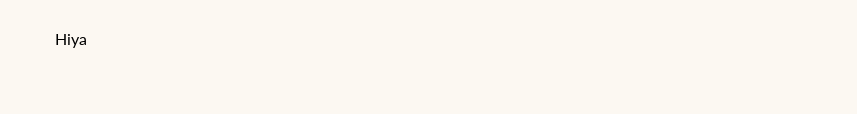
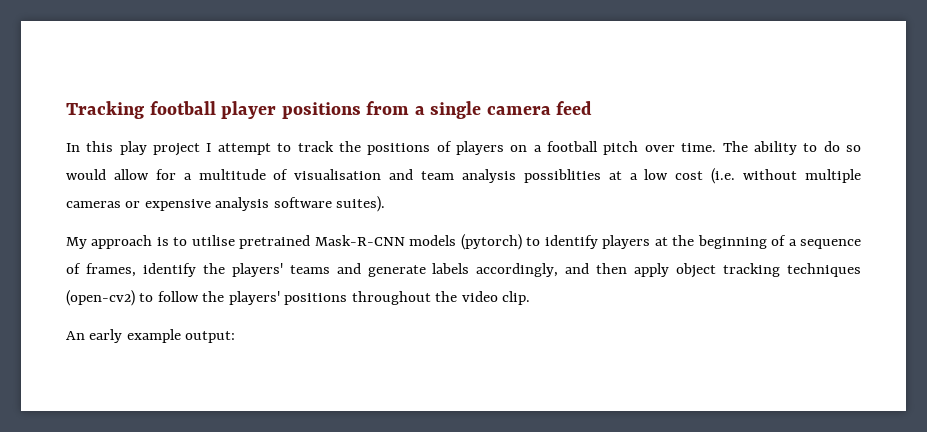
[55,34,87,48] Hiya -> [66,101,593,119] [66,141,862,156] [66,168,861,184] [66,196,386,212] [66,234,862,250] [66,263,862,278] [66,290,531,306] [66,329,236,343] Tracking football player positions from a single camera feed // In this play project I attempt to track the positions of players on a football pitch over time. The ability to do so would allow for a multitude of visualisation and team analysis possiblities at a low cost (i.e. without multiple cameras or expensive analysis software suites). // My approach is to utilise pretrained Mask-R-CNN models (pytorch) to identify players at the beginning of a sequence of frames, identify the players' teams and generate labels accordingly, and then apply object tracking techniques (open-cv2) to follow the players' positions throughout the video clip. // An early example output:

